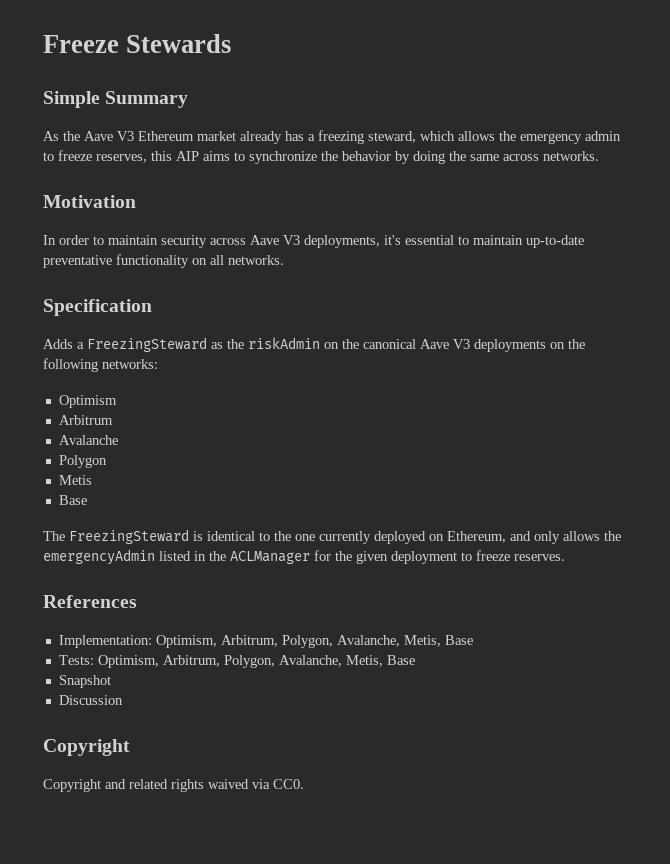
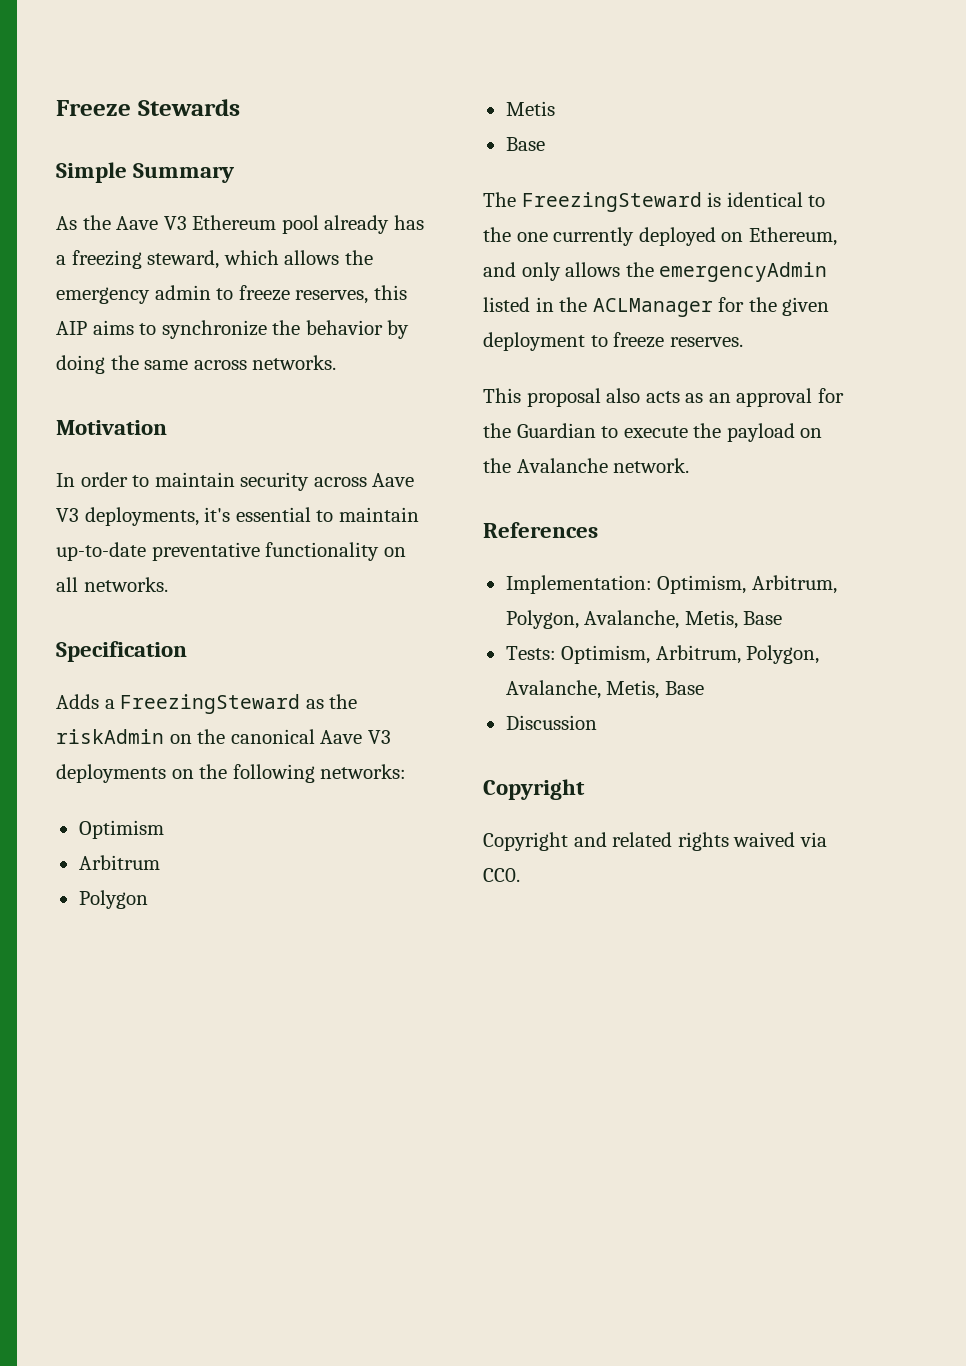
[197,131,236,141] market -> [281,215,319,234] pool
[58,435,118,445] // Avalanche -> (160, 862) none
(565, 557) none -> [483,388,844,407] [483,423,823,442] [483,458,690,473] // This proposal also acts as an approval for the Guardian to execute the payload on the Avalanche network.
[58,675,111,688] // Snapshot -> (704, 688) none

